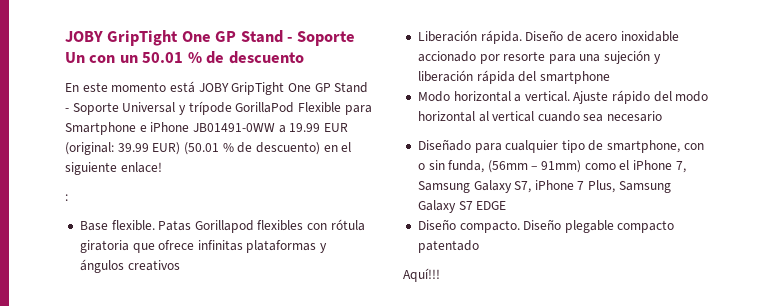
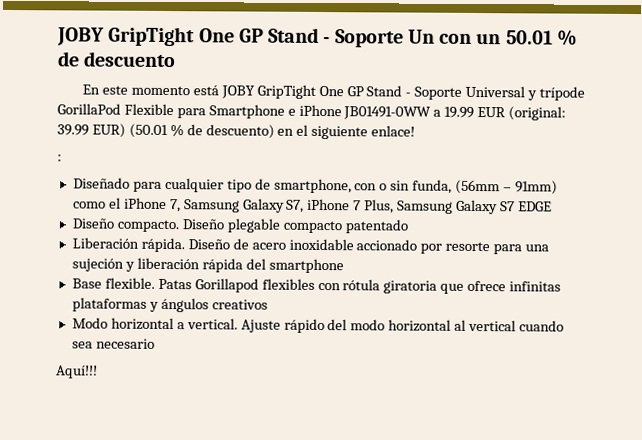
[79,219,365,233] [79,240,328,253] [79,259,180,273] [417,30,680,44] [417,50,661,64] [417,70,610,84] [417,90,709,104] [417,111,663,122] // Base flexible. Patas Gorillapod flexibles con rótula giratoria que ofrece infinitas plataformas y ángulos creativos // Liberación rápida. Diseño de acero inoxidable accionado por resorte para una sujeción y liberación rápida del smartphone // Modo horizontal a vertical. Ajuste rápido del modo horizontal al vertical cuando sea necesario -> (62, 158) none
(479, 246) none -> [71,237,550,255] [71,257,344,274] [71,277,562,294] [71,297,268,313] [71,317,565,334] [71,338,155,349] // Liberación rápida. Diseño de acero inoxidable accionado por resorte para una sujeción y liberación rápida del smartphone // Base flexible. Patas Gorillapod flexibles con rótula giratoria que ofrece infinitas plataformas y ángulos creativos // Modo horizontal a vertical. Ajuste rápido del modo horizontal al vertical cuando sea necesario

